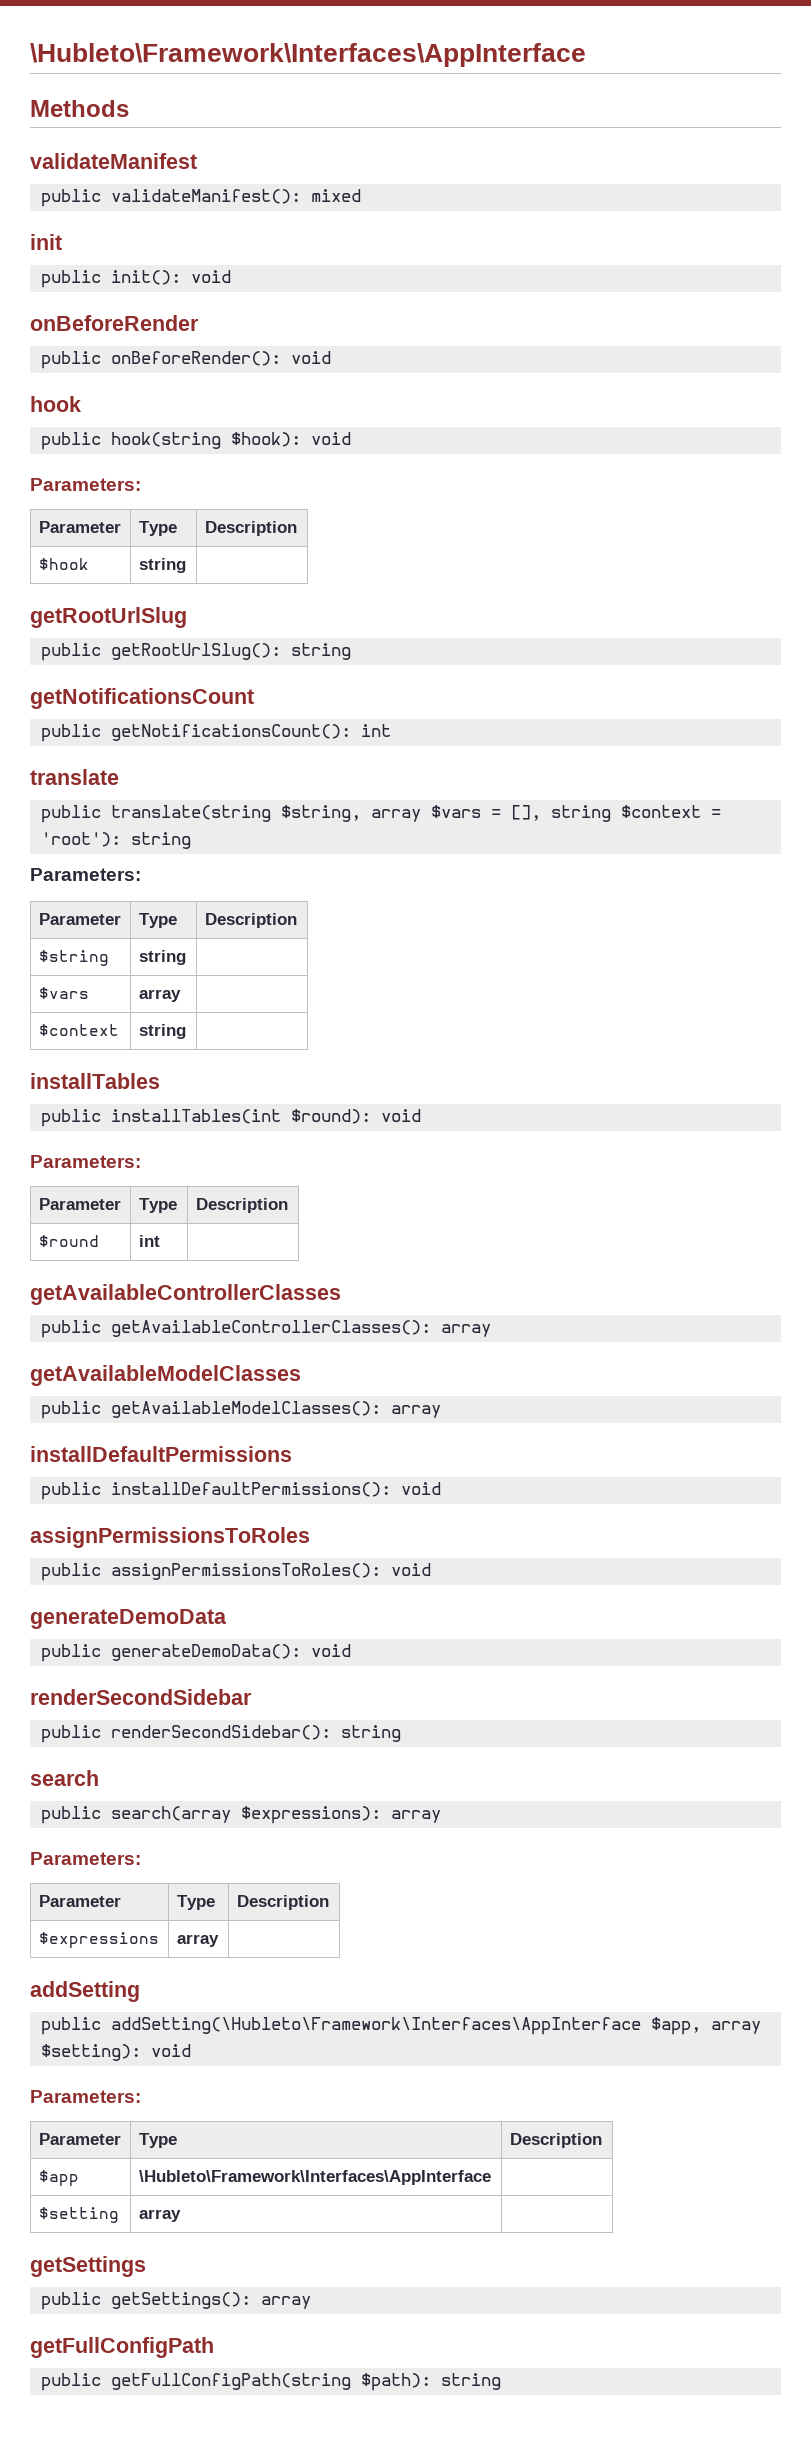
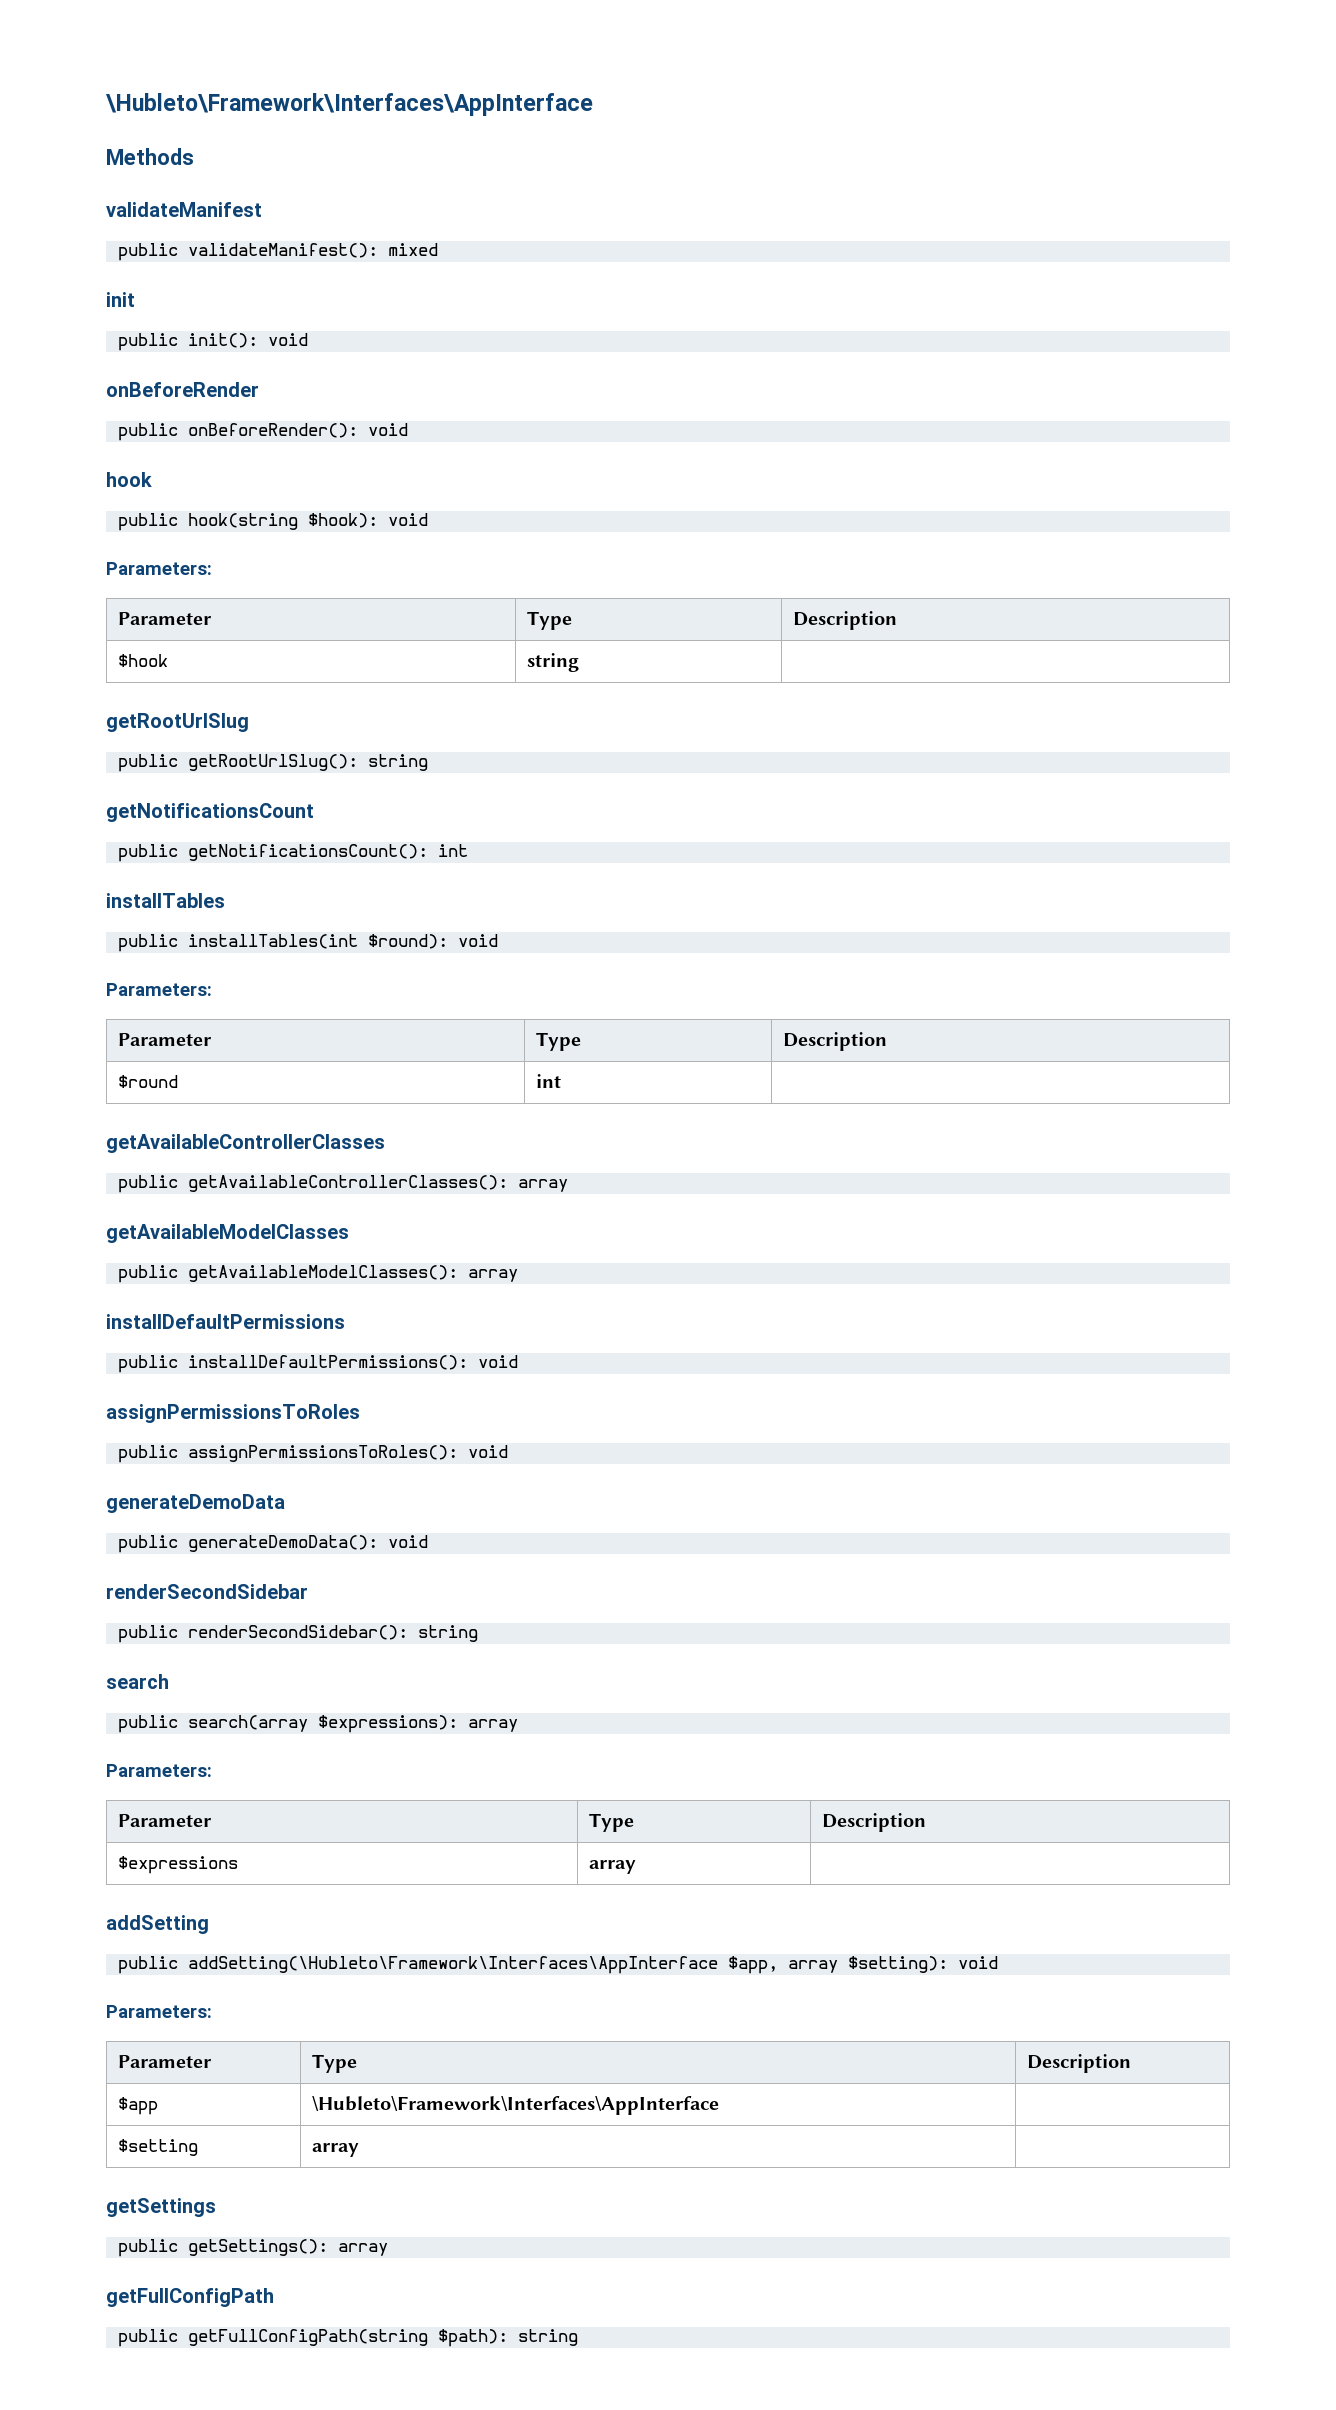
[30,769,119,785] [41,805,722,823] [41,832,192,849] [30,868,141,881] [38,913,121,925] [138,913,177,928] [204,913,297,928] [38,950,109,966] [138,950,186,965] [38,987,89,999] [138,989,181,1002] [38,1024,119,1036] [138,1024,186,1039] // translate // public translate(string $string, array $vars = [], string $context = 'root'): string // Parameters: // Parameter | Type | Description // $string | string | // $vars | array | // $context | string | -> (468, 850) none

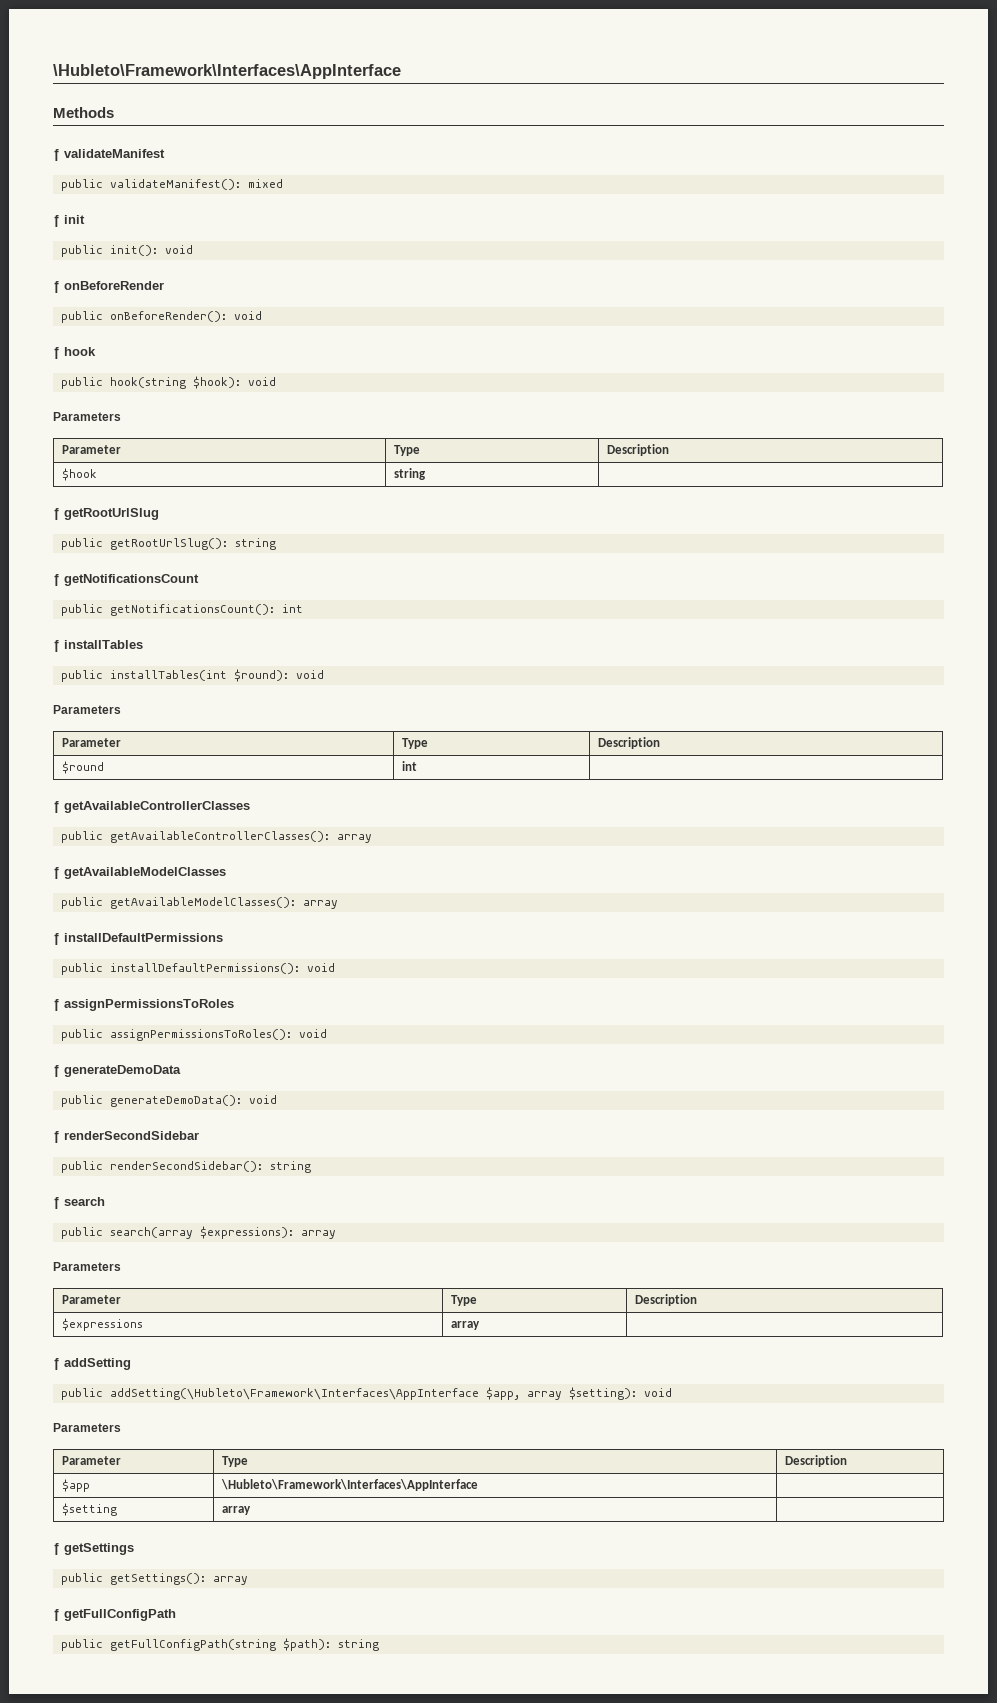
(194, 156) none -> [53,149,60,161] ƒ
(438, 249) none -> [53,215,60,227] ƒ
(308, 339) none -> [53,281,60,293] ƒ
(408, 429) none -> [53,347,60,359] ƒ
[106,562,212,575] Parameters: -> [53,412,121,421] Parameters
(579, 662) none -> [53,508,60,520] ƒ
(428, 762) none -> [53,574,60,586] ƒ
(468, 850) none -> [53,640,60,652] ƒ
[106,983,212,996] Parameters: -> [53,705,121,714] Parameters
(561, 1081) none -> [53,801,60,813] ƒ
(568, 1185) none -> [53,867,60,879] ƒ
(518, 1275) none -> [53,933,60,945] ƒ
(518, 1361) none -> [53,999,60,1011] ƒ
(508, 1451) none -> [53,1065,60,1077] ƒ
(428, 1541) none -> [53,1131,60,1143] ƒ
(478, 1633) none -> [53,1197,60,1209] ƒ
[106,1764,212,1777] Parameters: -> [53,1262,121,1271] Parameters
(636, 1867) none -> [53,1358,60,1370] ƒ
[106,2005,212,2018] Parameters: -> [53,1423,121,1432] Parameters
(359, 2150) none -> [53,1543,60,1555] ƒ
(388, 2249) none -> [53,1609,60,1621] ƒ

